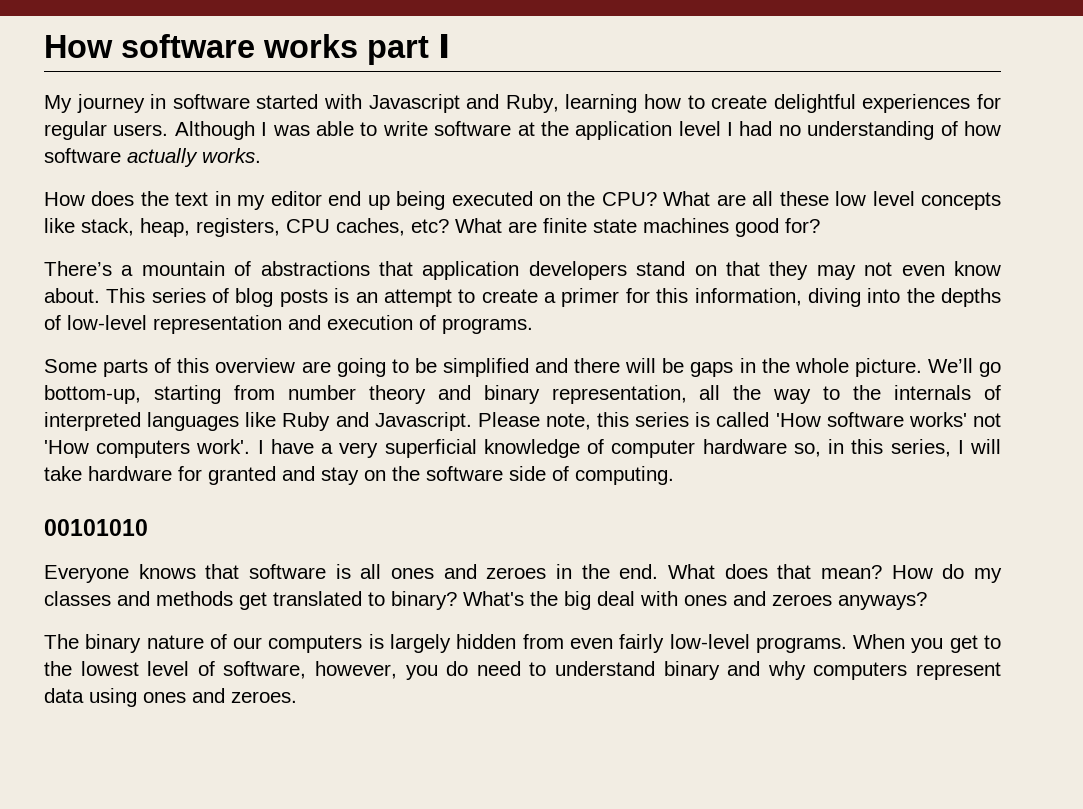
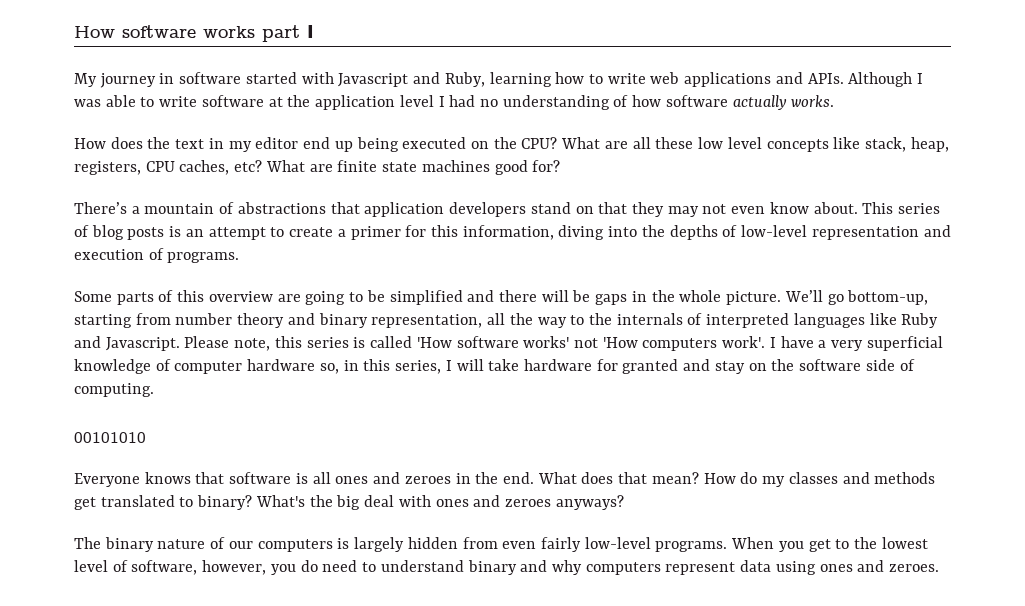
[711,94,1002,113] [44,121,169,140] create delightful experiences for regular users. -> [607,72,844,87] write web applications and APIs.

